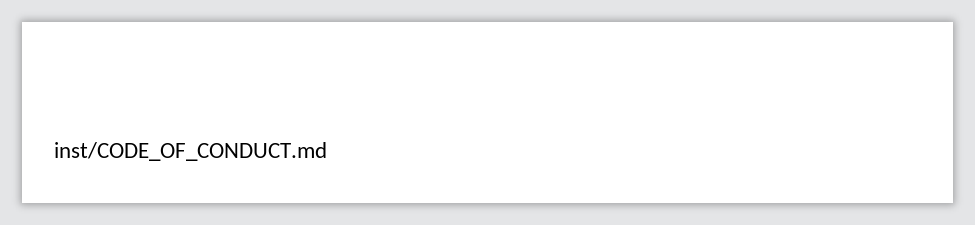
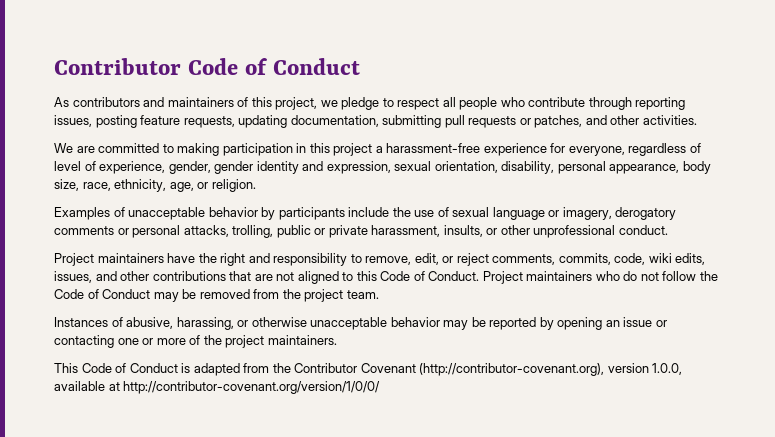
[54,142,327,161] inst/CODE_OF_CONDUCT.md -> [54,58,361,75] [54,97,686,110] [54,115,697,128] [54,143,701,156] [54,161,711,174] [54,179,256,192] [54,207,677,220] [54,225,668,238] [54,253,706,266] [54,271,718,284] [54,289,379,302] [54,317,667,330] [54,335,337,348] [54,363,683,376] [54,381,381,394] Contributor Code of Conduct // As contributors and maintainers of this project, we pledge to respect all people who contribute through reporting issues, posting feature requests, updating documentation, submitting pull requests or patches, and other activities. // We are committed to making participation in this project a harassment-free experience for everyone, regardless of level of experience, gender, gender identity and expression, sexual orientation, disability, personal appearance, body size, race, ethnicity, age, or religion. // Examples of unacceptable behavior by participants include the use of sexual language or imagery, derogatory comments or personal attacks, trolling, public or private harassment, insults, or other unprofessional conduct. // Project maintainers have the right and responsibility to remove, edit, or reject comments, commits, code, wiki edits, issues, and other contributions that are not aligned to this Code of Conduct. Project maintainers who do not follow the Code of Conduct may be removed from the project team. // Instances of abusive, harassing, or otherwise unacceptable behavior may be reported by opening an issue or contacting one or more of the project maintainers. // This Code of Conduct is adapted from the Contributor Covenant (http://contributor-covenant.org), version 1.0.0, available at http://contributor-covenant.org/version/1/0/0/

